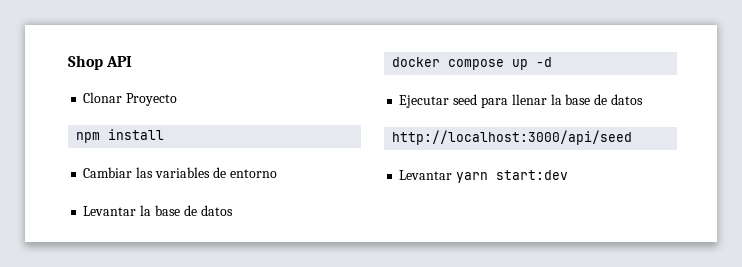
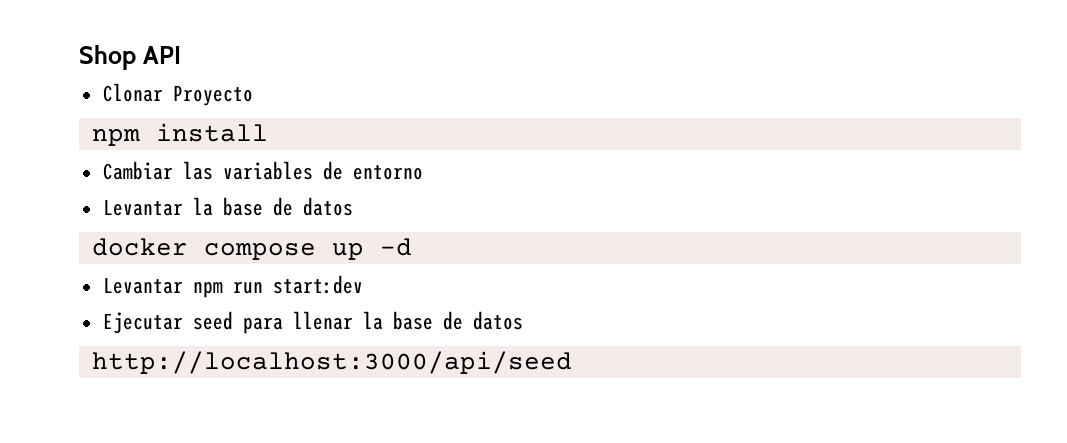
(553, 62) none -> [102,275,363,298] // Levantar npm run start:dev
[399,170,569,183] // Levantar yarn start:dev -> (572, 362) none

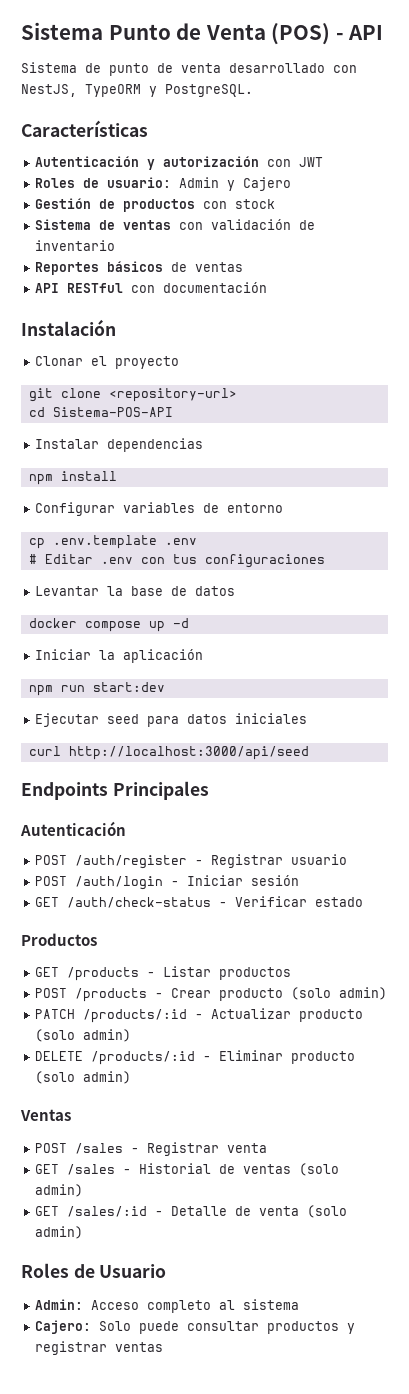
[79,45,181,70] [102,83,253,106] Shop API // Clonar Proyecto -> [21,22,384,45] [21,62,357,76] [21,84,253,97] [21,120,148,137] [35,156,324,170] [35,177,292,191] [35,198,276,212] [35,219,316,230] [35,240,116,251] [35,261,244,275] [35,282,268,293] [21,319,116,336] [35,356,180,369] [28,388,237,402] [28,407,173,417] [35,438,204,452] Sistema Punto de Venta (POS) - API // Sistema de punto de venta desarrollado con NestJS, TypeORM y PostgreSQL. // Características // Autenticación y autorización con JWT // Roles de usuario: Admin y Cajero // Gestión de productos con stock // Sistema de ventas con validación de inventario // Reportes básicos de ventas // API RESTful con documentación // Instalación // Clonar el proyecto // git clone <repository-url> // cd Sistema-POS-API // Instalar dependencias
[102,161,213,180] Cambiar las -> [35,502,116,516] Configurar
(423, 172) none -> [28,535,197,549] [28,554,325,568] // cp .env.template .env // # Editar .env con tus configuraciones
[102,277,183,294] Levantar -> [35,649,204,663] Iniciar la aplicación //
[292,311,523,330] [91,351,572,374] llenar la base de datos // http://localhost:3000/api/seed -> [187,713,308,724] [28,746,309,760] [21,781,209,800] [20,821,126,836] [35,854,348,869] [35,875,300,890] [35,896,364,908] [21,933,97,946] [35,966,292,981] [35,987,388,1002] [35,1008,364,1023] [35,1029,132,1042] [35,1050,356,1065] [35,1071,132,1084] [20,1109,71,1121] [35,1142,268,1156] [35,1163,340,1176] [35,1184,84,1197] [35,1205,348,1218] [35,1226,84,1239] [21,1263,167,1278] [35,1299,300,1313] [35,1320,356,1334] [35,1341,164,1355] datos iniciales // curl http://localhost:3000/api/seed // Endpoints Principales // Autenticación // POST /auth/register - Registrar usuario // POST /auth/login - Iniciar sesión // GET /auth/check-status - Verificar estado // Productos // GET /products - Listar productos // POST /products - Crear producto (solo admin) // PATCH /products/:id - Actualizar producto (solo admin) // DELETE /products/:id - Eliminar producto (solo admin) // Ventas // POST /sales - Registrar venta // GET /sales - Historial de ventas (solo admin) // GET /sales/:id - Detalle de venta (solo admin) // Roles de Usuario // Admin: Acceso completo al sistema // Cajero: Solo puede consultar productos y registrar ventas

